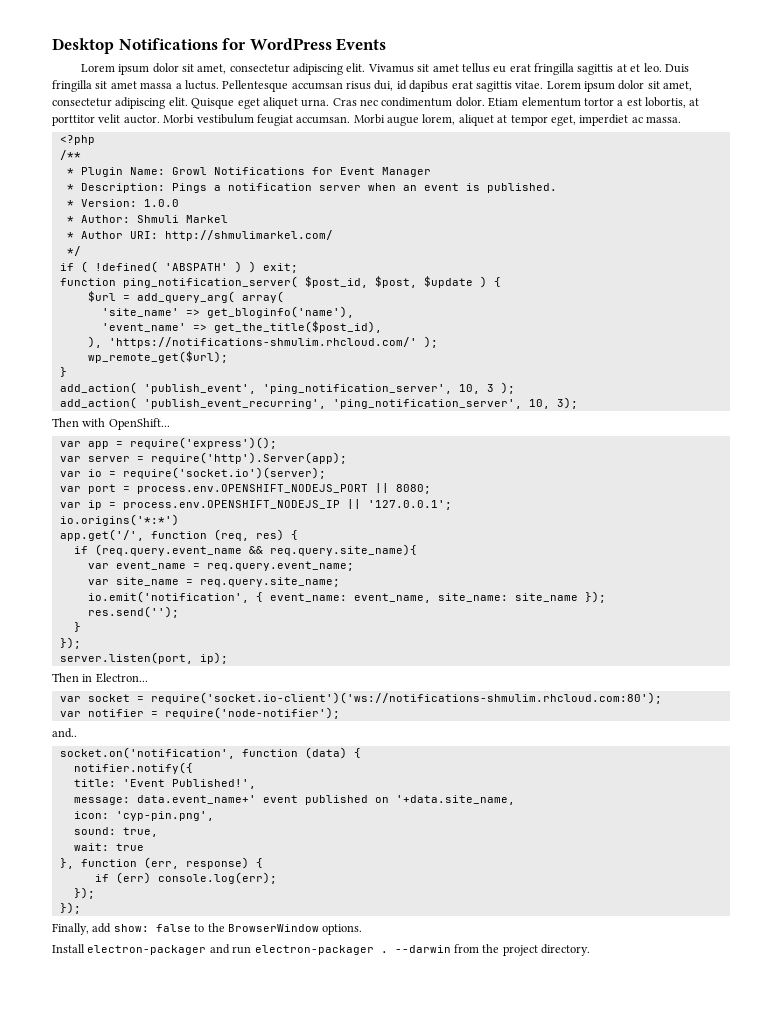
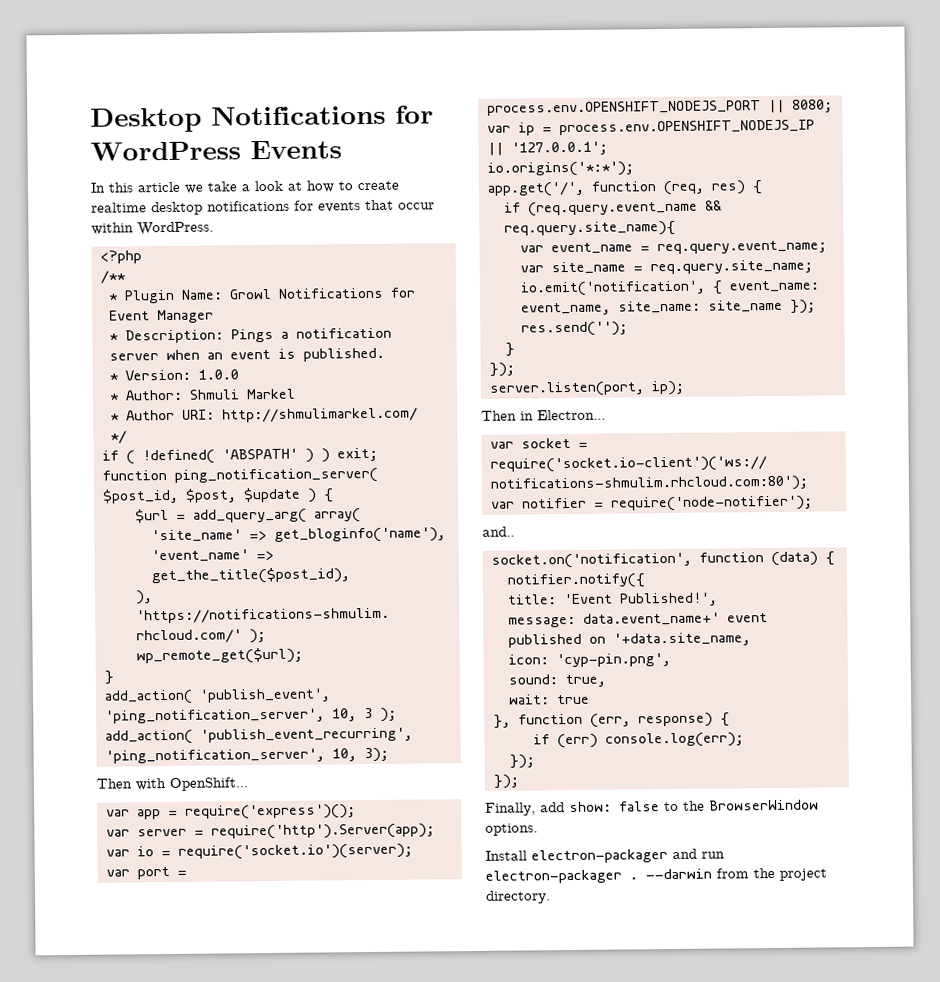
[80,63,689,75] [52,80,693,92] [52,97,700,109] [52,114,681,126] Lorem ipsum dolor sit amet, consectetur adipiscing elit. Vivamus sit amet tellus eu erat fringilla sagittis at et leo. Duis fringilla sit amet massa a luctus. Pellentesque accumsan risus dui, id dapibus erat sagittis vitae. Lorem ipsum dolor sit amet, consectetur adipiscing elit. Quisque eget aliquet urna. Cras nec condimentum dolor. Etiam elementum tortor a est lobortis, at porttitor velit auctor. Morbi vestibulum feugiat accumsan. Morbi augue lorem, aliquet at tempor eget, imperdiet ac massa. -> [90,180,399,194] [91,199,435,216] [91,221,214,236] In this article we take a look at how to create realtime desktop notifications for events that occur within WordPress.
[59,514,179,526] io.origins('*:*') -> [486,161,634,177] io.origins('*:*');

